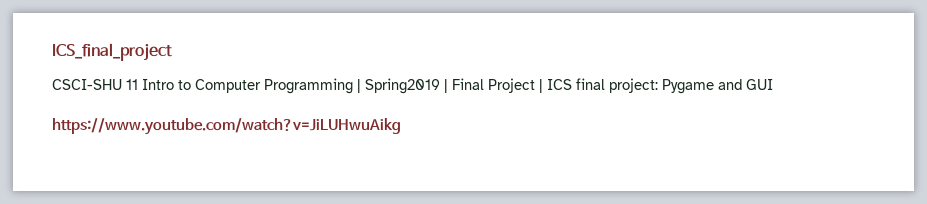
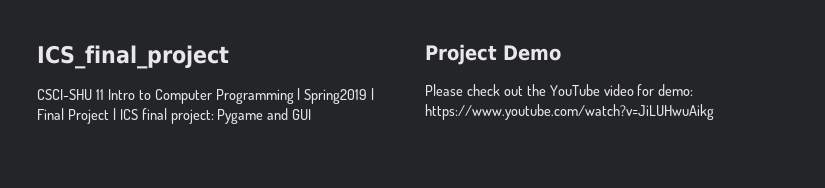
(773, 84) none -> [425,44,561,65] [425,84,694,96] Project Demo // Please check out the YouTube video for demo:

